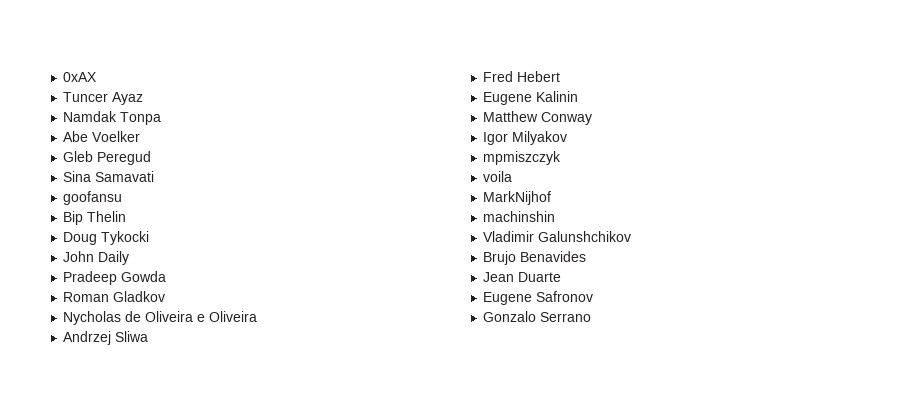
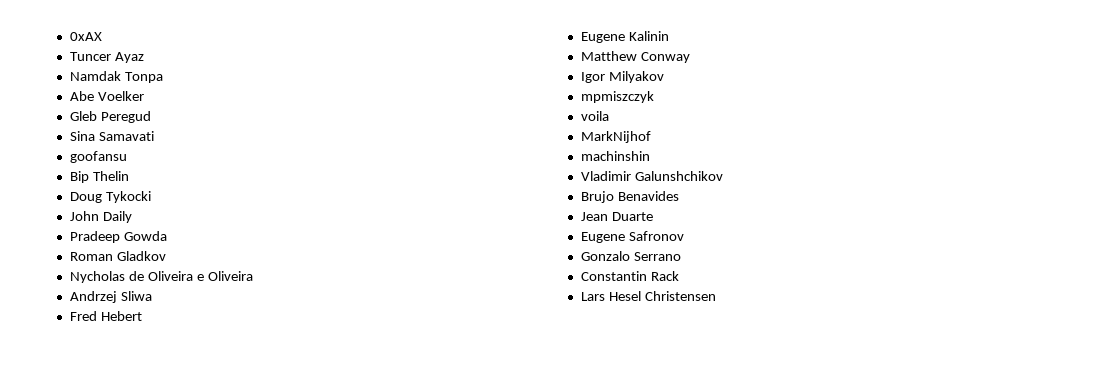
(592, 317) none -> [580,271,679,281] [580,291,716,301] // Constantin Rack // Lars Hesel Christensen

